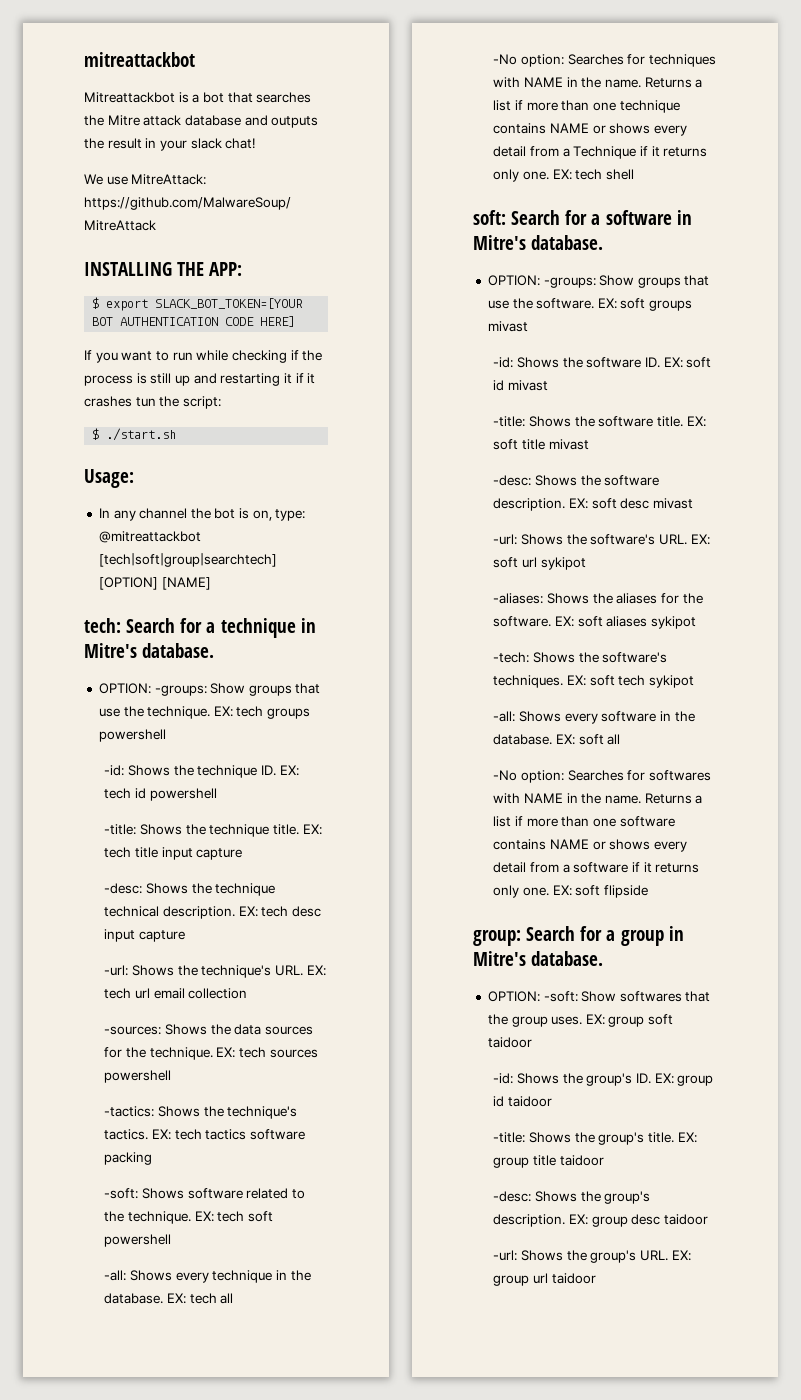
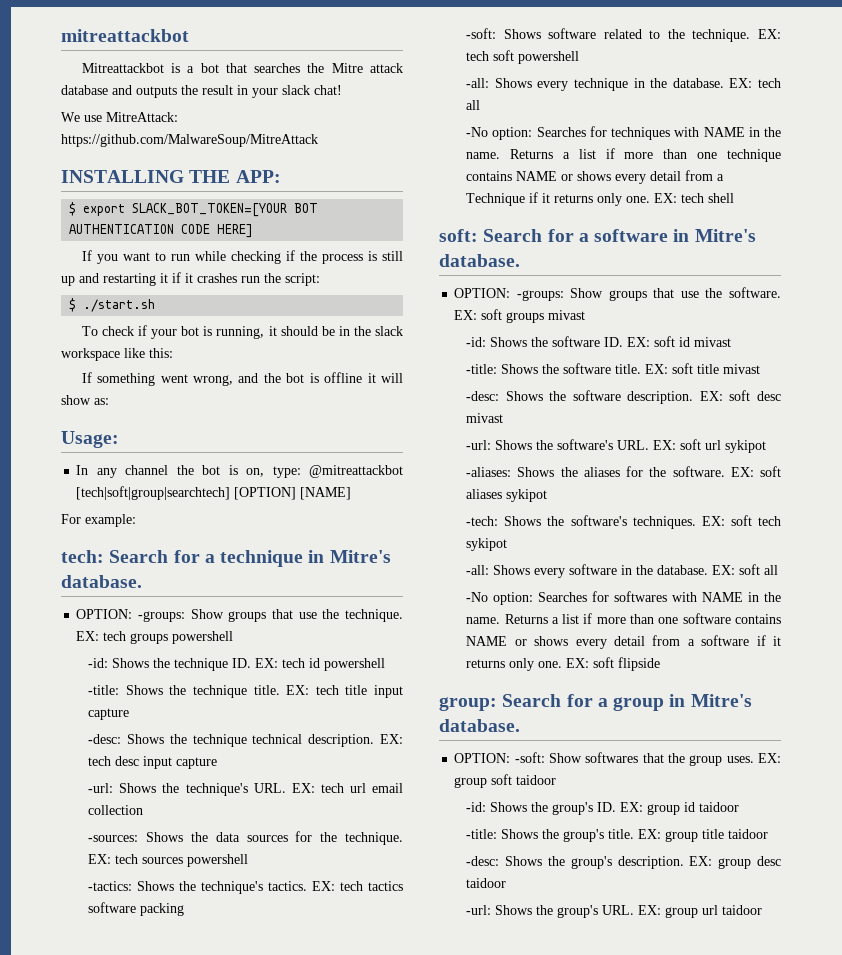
[135,397,156,407] tun -> [241,276,260,283] run
(177, 434) none -> [81,325,403,339] [61,348,173,361] [81,372,404,386] [61,395,109,405] // To check if your bot is running, it should be in the slack workspace like this: // If something went wrong, and the bot is offline it will show as:
(211, 583) none -> [61,514,136,527] // For example:

